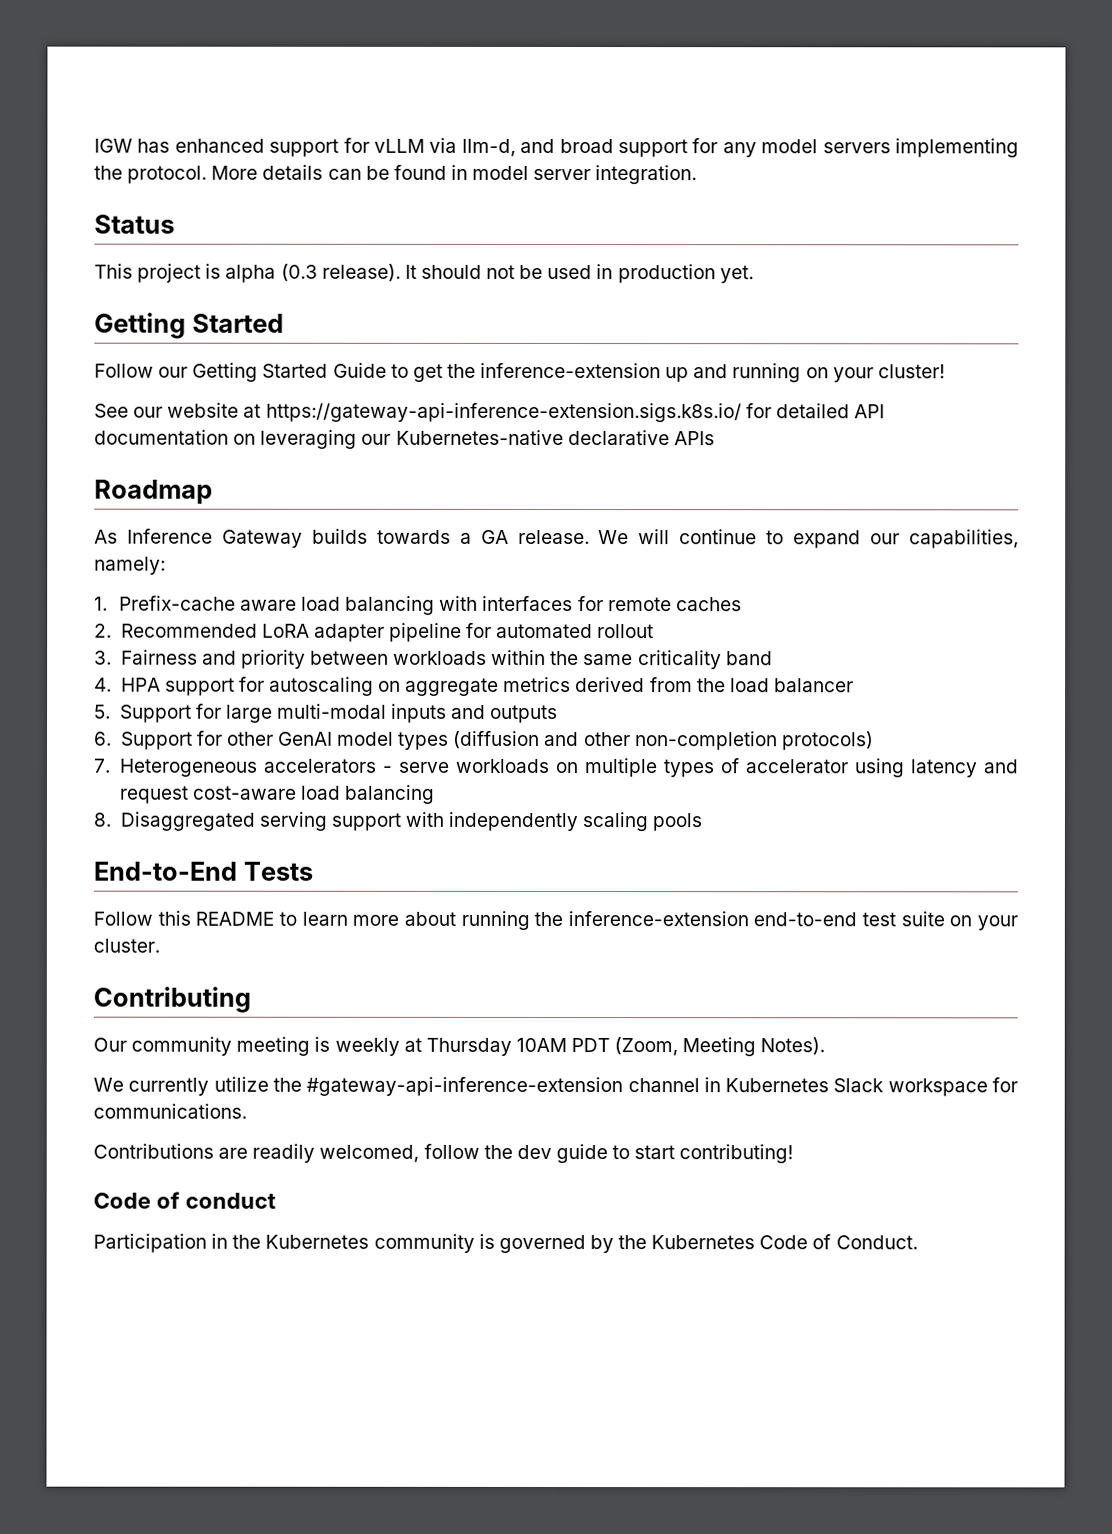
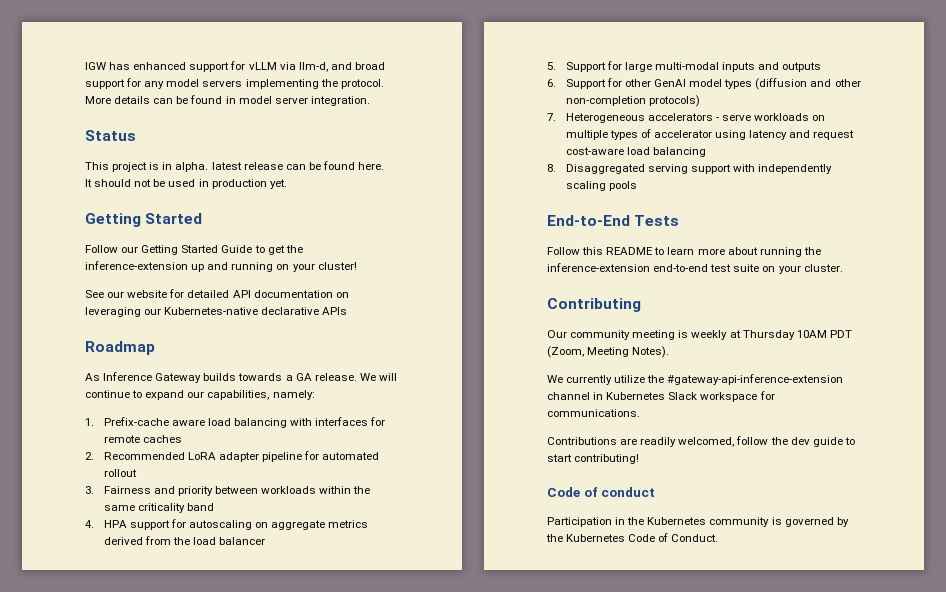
[225,263,401,283] alpha (0.3 release). -> [162,161,385,172] in alpha. latest release can be found here. //
[243,402,742,423] at https://gateway-api-inference-extension.sigs.k8s.io/ -> (168, 294) none

